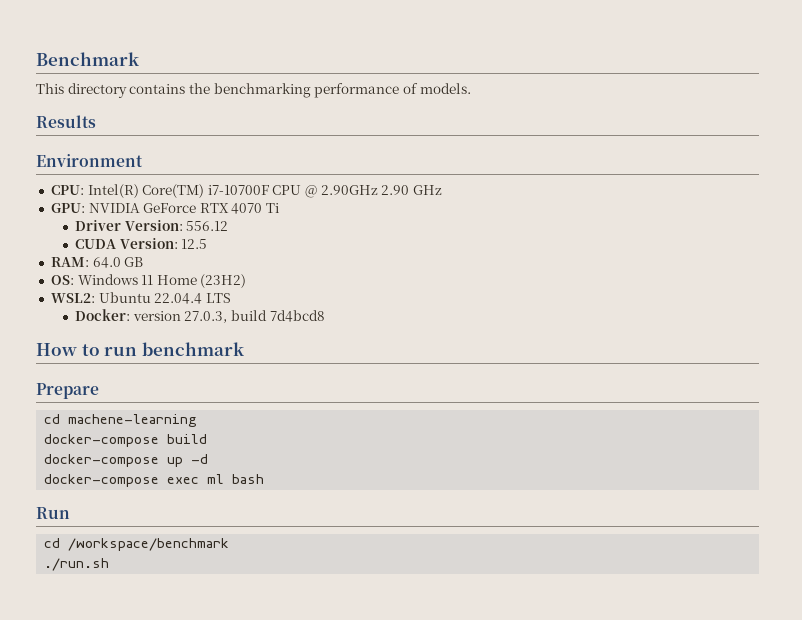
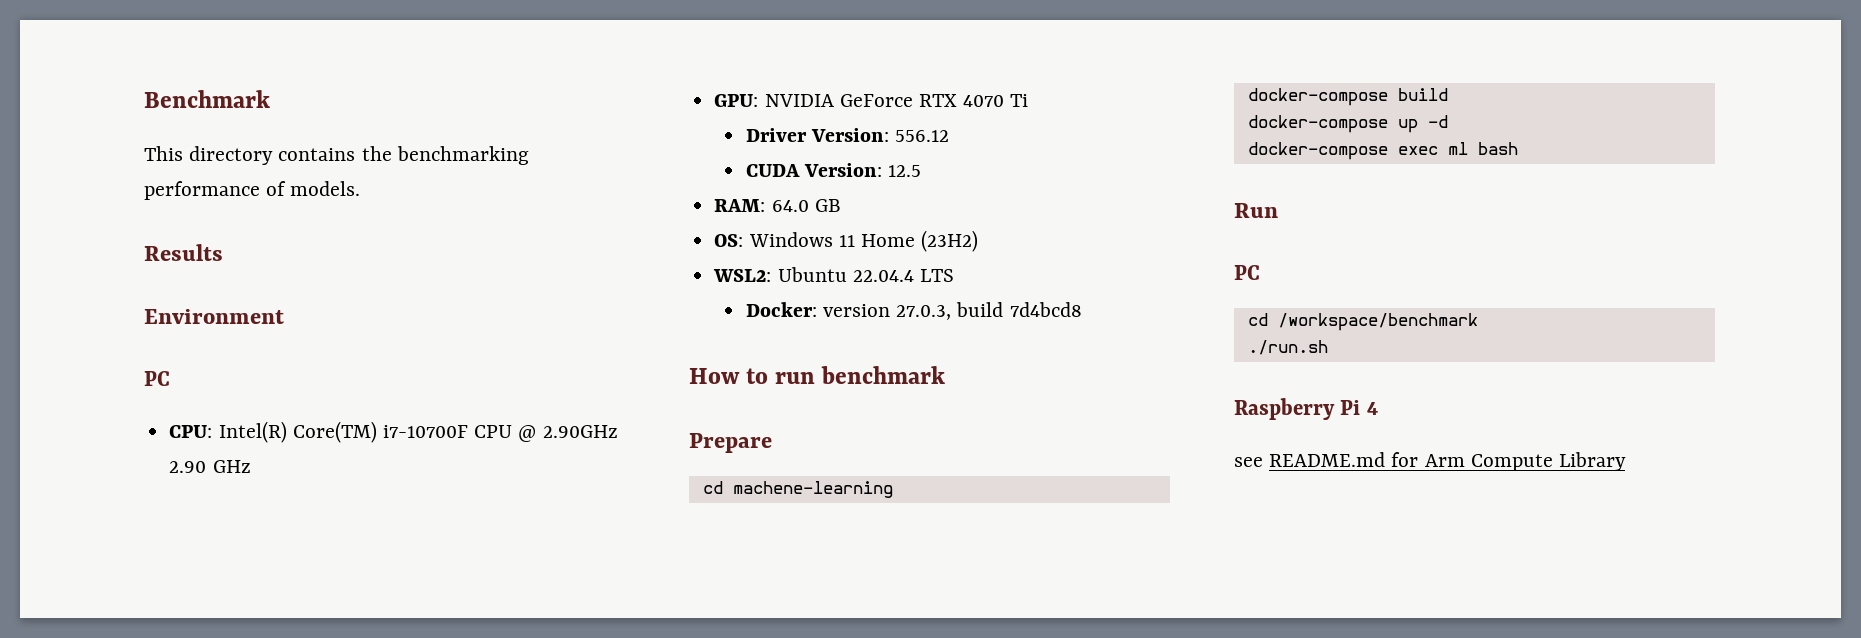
(143, 160) none -> [144,371,170,386] // PC
(70, 513) none -> [1234,265,1260,280] // PC
(110, 564) none -> [1234,398,1378,420] [1234,452,1627,471] // Raspberry Pi 4 // see README.md for Arm Compute Library

